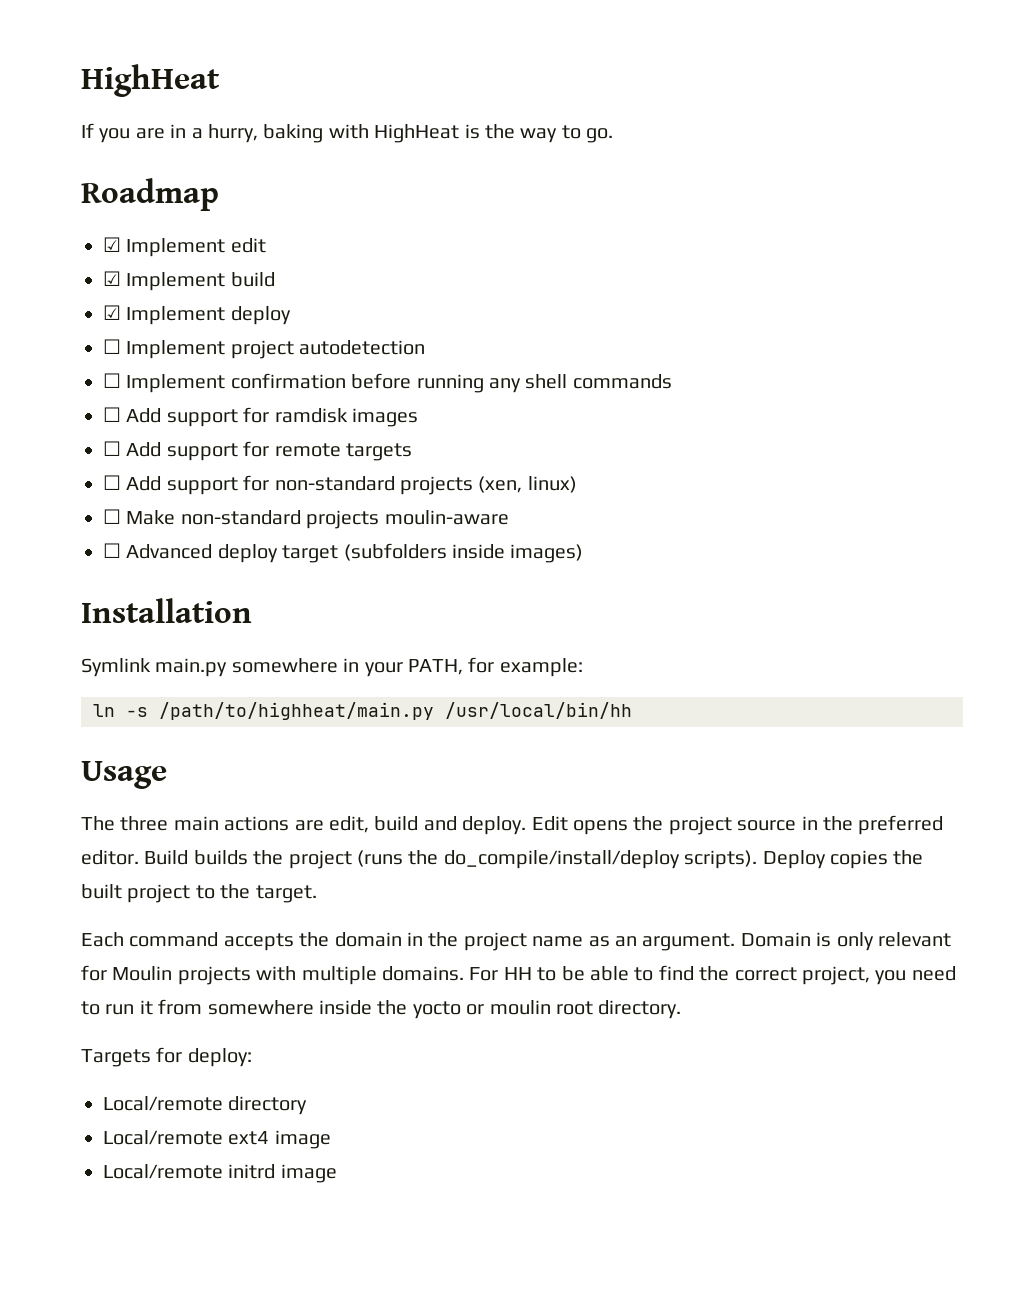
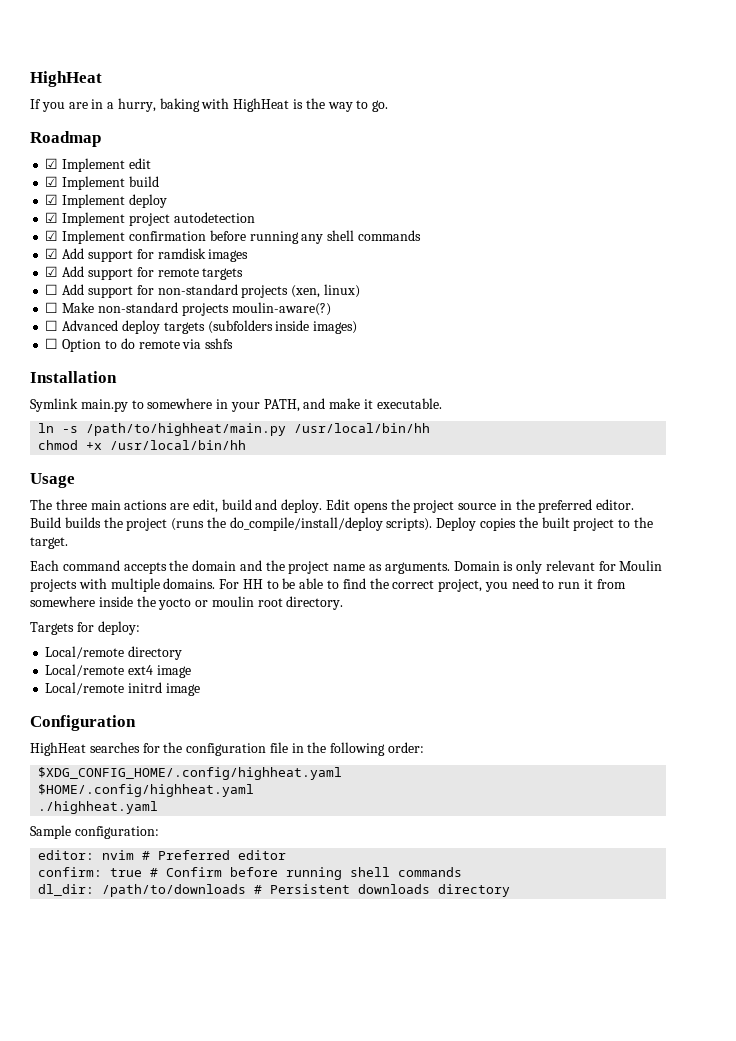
[103,339,121,354] ☐ -> [45,212,59,223] ☑
[103,373,121,388] ☐ -> [45,230,59,241] ☑
[103,407,121,422] ☐ -> [45,248,59,259] ☑
[103,441,121,456] ☐ -> [45,266,59,277] ☑
[384,510,509,525] moulin-aware -> [231,302,331,316] moulin-aware(?)
[282,545,339,563] target -> [163,322,205,334] targets
(584, 553) none -> [45,338,234,352] // ☐ Option to do remote via sshfs
(228, 667) none -> [131,400,144,409] to
[468,657,583,677] for example: -> [303,398,442,409] and make it executable.
(632, 710) none -> [38,440,247,450] // chmod +x /usr/local/bin/hh
[407,932,423,946] in -> [239,560,262,571] and
[614,933,736,951] an argument. -> [384,562,450,574] arguments.
(337, 1173) none -> [30,715,136,731] [30,742,425,756] [38,767,343,780] [38,784,255,797] [38,801,159,814] [30,825,159,839] [38,850,287,860] [38,867,463,880] [38,884,511,897] // Configuration // HighHeat searches for the configuration file in the following order: // $XDG_CONFIG_HOME/.config/highheat.yaml // $HOME/.config/highheat.yaml // ./highheat.yaml // Sample configuration: // editor: nvim # Preferred editor // confirm: true # Confirm before running shell commands // dl_dir: /path/to/downloads # Persistent downloads directory

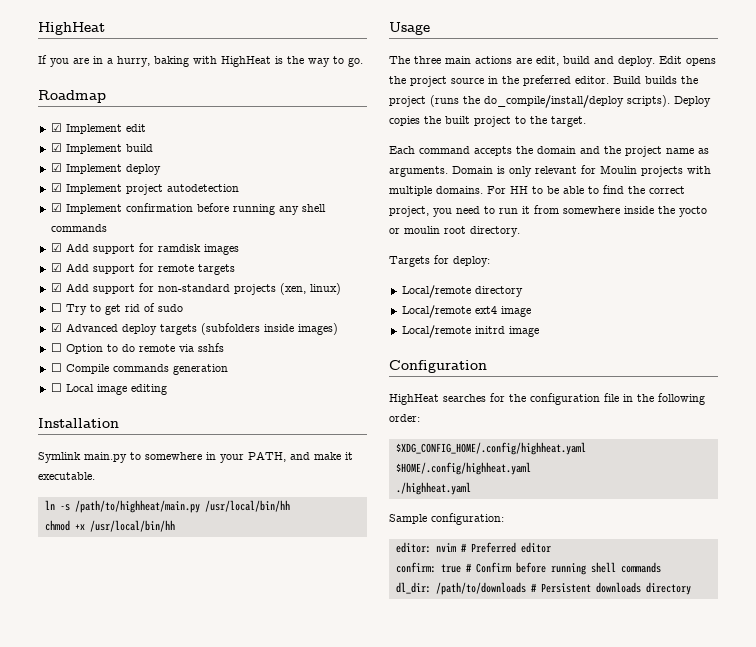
[45,284,59,295] ☐ -> [50,283,62,292] ☑
[62,302,331,316] [45,320,59,331] Make non-standard projects moulin-aware(?) // ☐ -> [65,303,183,315] [50,323,62,332] Try to get rid of sudo // ☑
(234, 343) none -> [50,363,228,375] [50,383,167,395] // ☐ Compile commands generation // ☐ Local image editing

